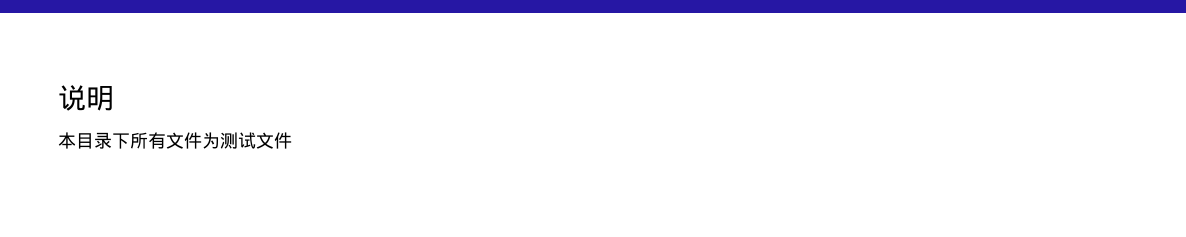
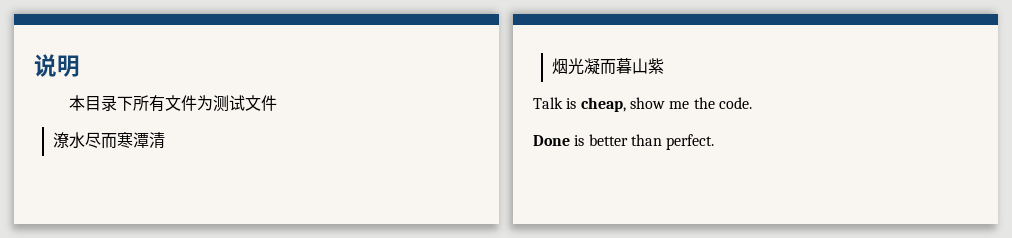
(292, 140) none -> [53,132,166,149] [552,58,665,75] [533,97,752,112] [533,134,715,150] // 潦水尽而寒潭清 // 烟光凝而暮山紫 // Talk is cheap, show me the code. // Done is better than perfect.

